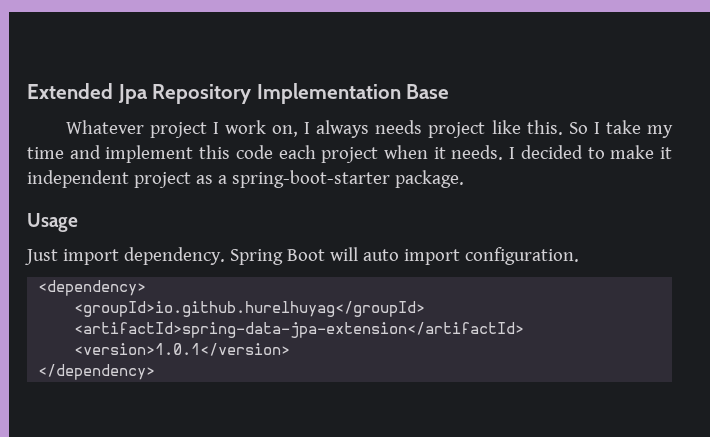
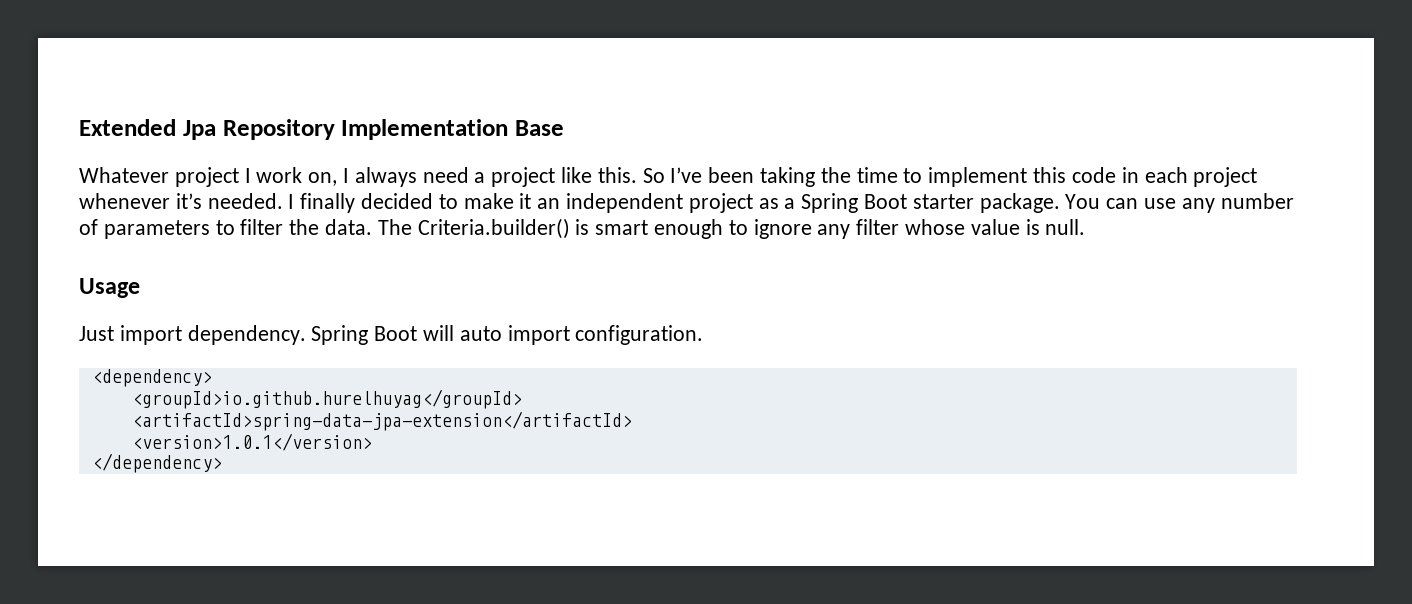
[375,120,423,134] needs -> [422,167,486,183] need a
[593,120,674,138] [27,145,101,159] I take my time and -> [670,167,923,187] I’ve been taking the time to
(273, 152) none -> [1121,167,1139,183] in
[384,145,516,160] when it needs. I -> [79,193,356,213] whenever it’s needed. I finally
(672, 153) none -> [537,198,561,209] an
[231,170,464,188] spring-boot-starter package. -> [801,193,1294,213] [79,218,1086,239] Spring Boot starter package. You can use any number of parameters to filter the data. The Criteria.builder() is smart enough to ignore any filter whose value is null.

